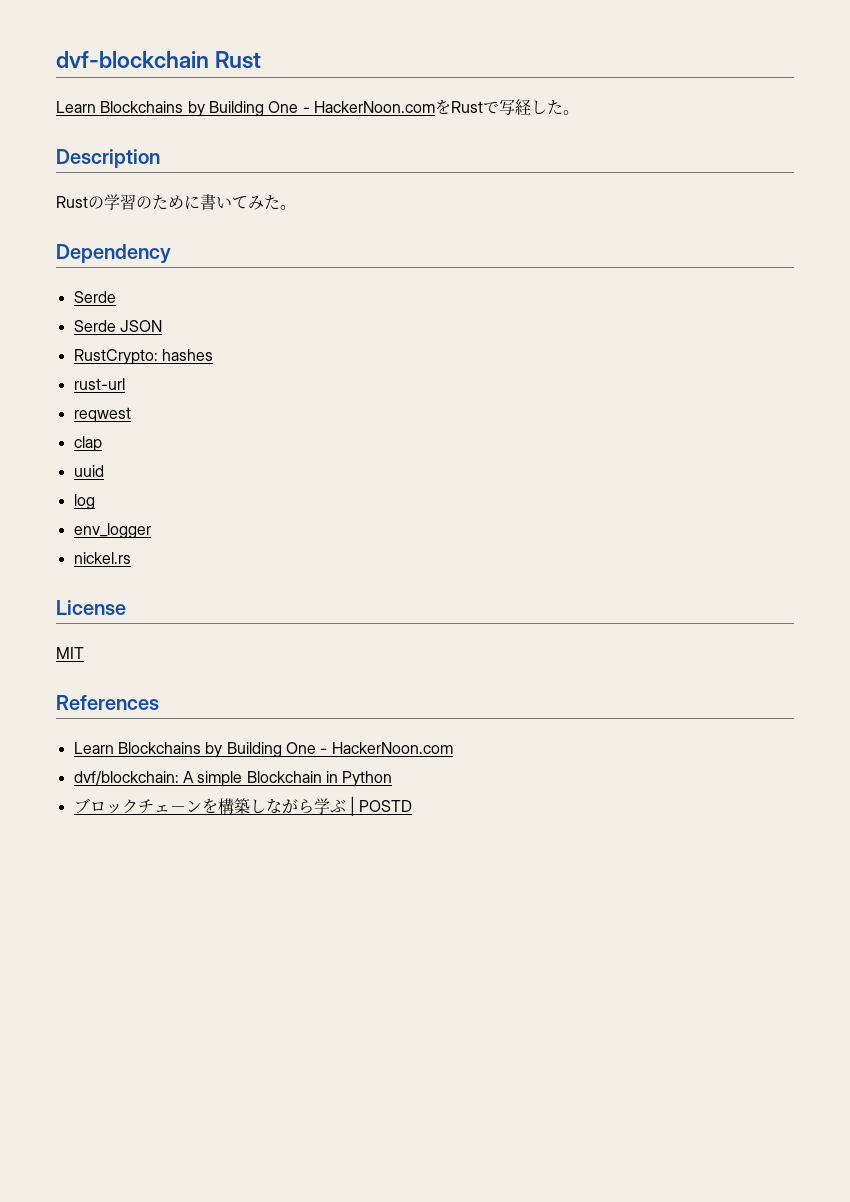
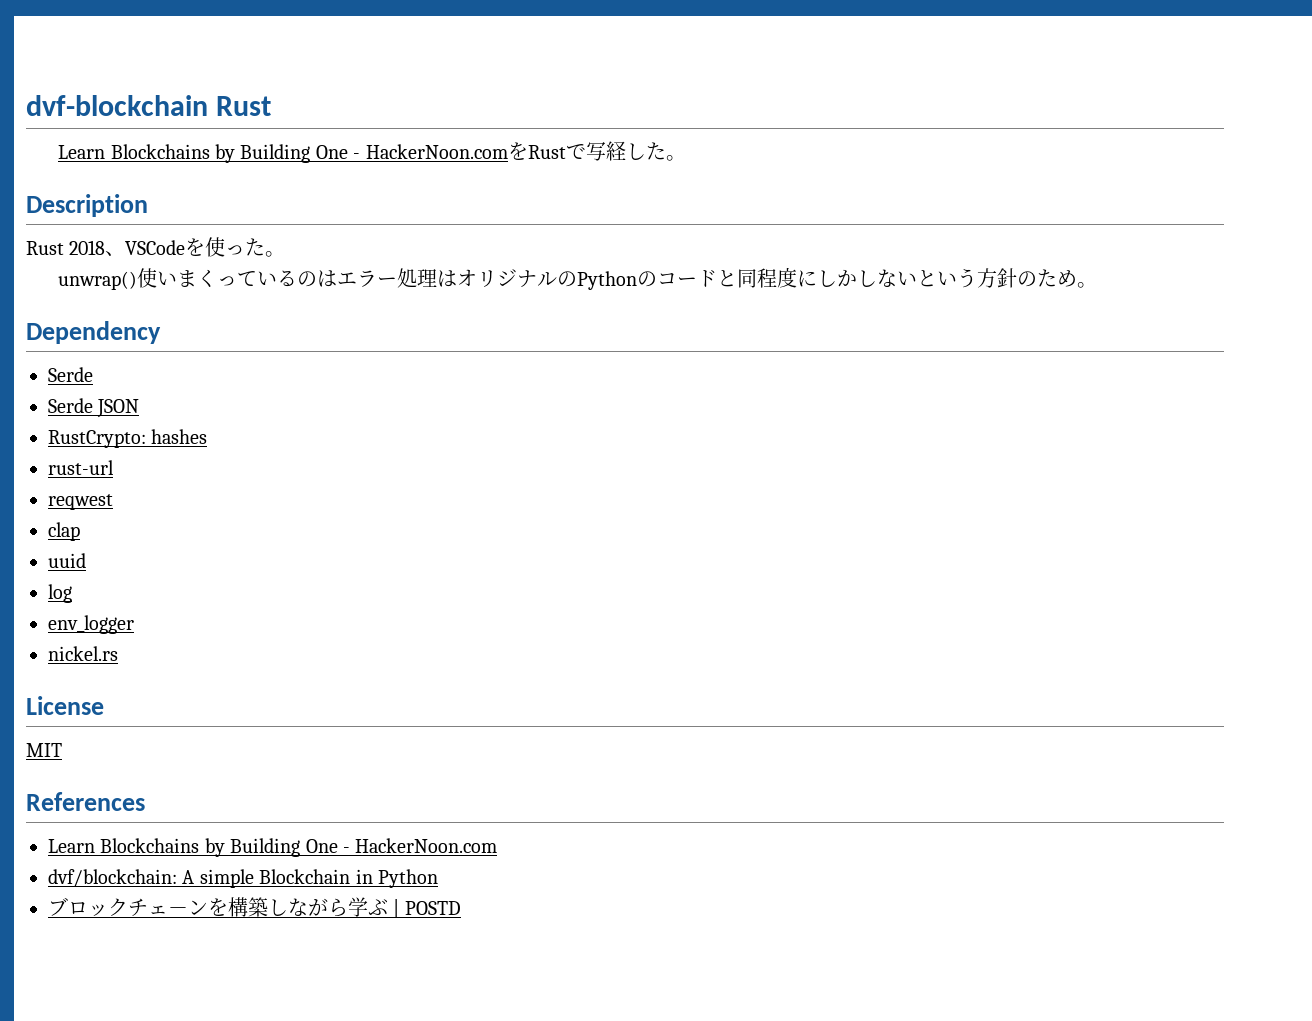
[88,194,280,210] の学習のために書いてみた -> [69,237,286,257] [58,267,1078,290] 2018、VSCodeを使った。 // unwrap()使いまくっているのはエラー処理はオリジナルのPythonのコードと同程度にしかしないという方針のため

